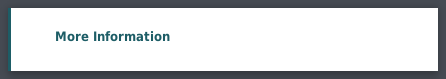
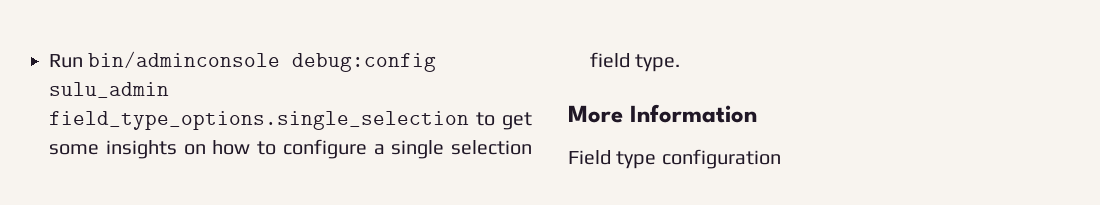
(55, 36) none -> [49,51,437,72] [49,82,169,98] [49,111,532,130] [49,139,532,159] [590,52,681,72] Run bin/adminconsole debug:config sulu_admin field_type_options.single_selection to get some insights on how to configure a single selection field type. //
(170, 36) none -> [568,149,781,169] // Field type configuration

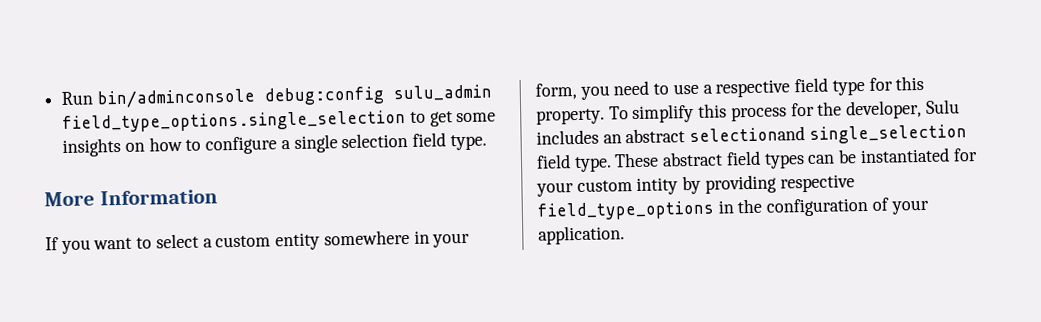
[568,149,781,169] Field type configuration -> [45,229,471,255] [535,75,925,100] [536,99,960,125] [536,124,967,145] [536,147,978,173] [536,174,855,197] [537,197,929,221] [538,225,625,245] If you want to select a custom entity somewhere in your form, you need to use a respective field type for this property. To simplify this process for the developer, Sulu includes an abstract selectionand single_selection field type. These abstract field types can be instantiated for your custom intity by providing respective field_type_options in the configuration of your application.

